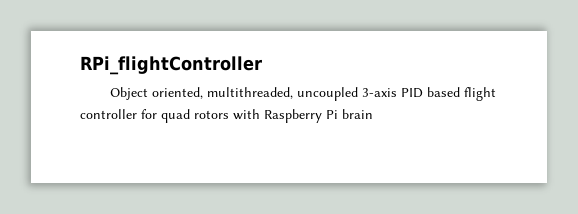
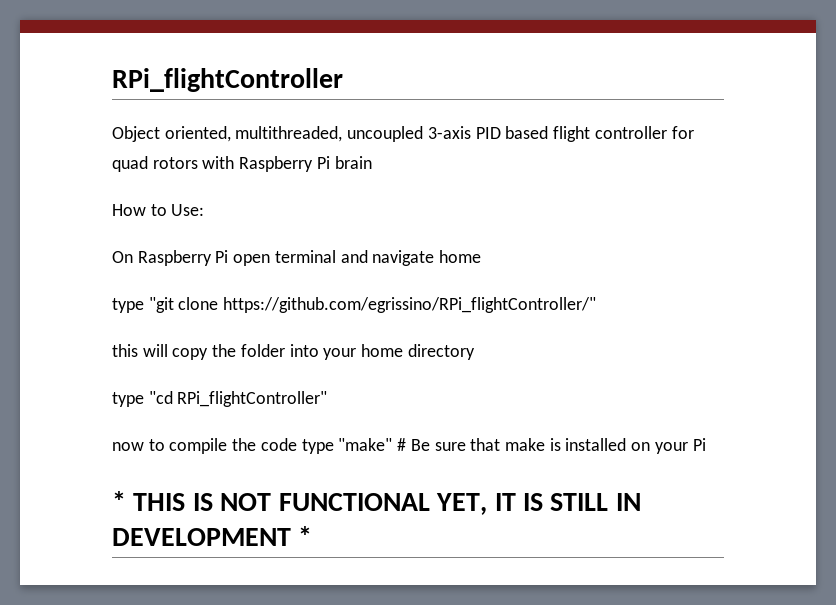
(373, 114) none -> [112,204,205,216] [112,250,482,266] [112,297,597,313] [112,344,475,360] [112,391,328,407] [112,438,706,454] [112,491,641,515] [112,526,313,546] // How to Use: // On Raspberry Pi open terminal and navigate home // type "git clone https://github.com/egrissino/RPi_flightController/" // this will copy the folder into your home directory // type "cd RPi_flightController" // now to compile the code type "make" # Be sure that make is installed on your Pi // * THIS IS NOT FUNCTIONAL YET, IT IS STILL IN DEVELOPMENT *

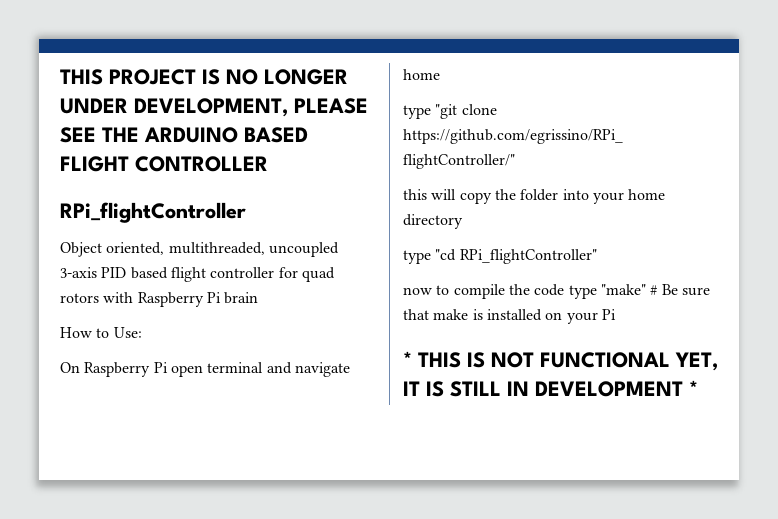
(112, 80) none -> [60,69,348,85] [60,98,368,117] [60,127,308,143] [60,156,268,172] THIS PROJECT IS NO LONGER UNDER DEVELOPMENT, PLEASE SEE THE ARDUINO BASED FLIGHT CONTROLLER //

